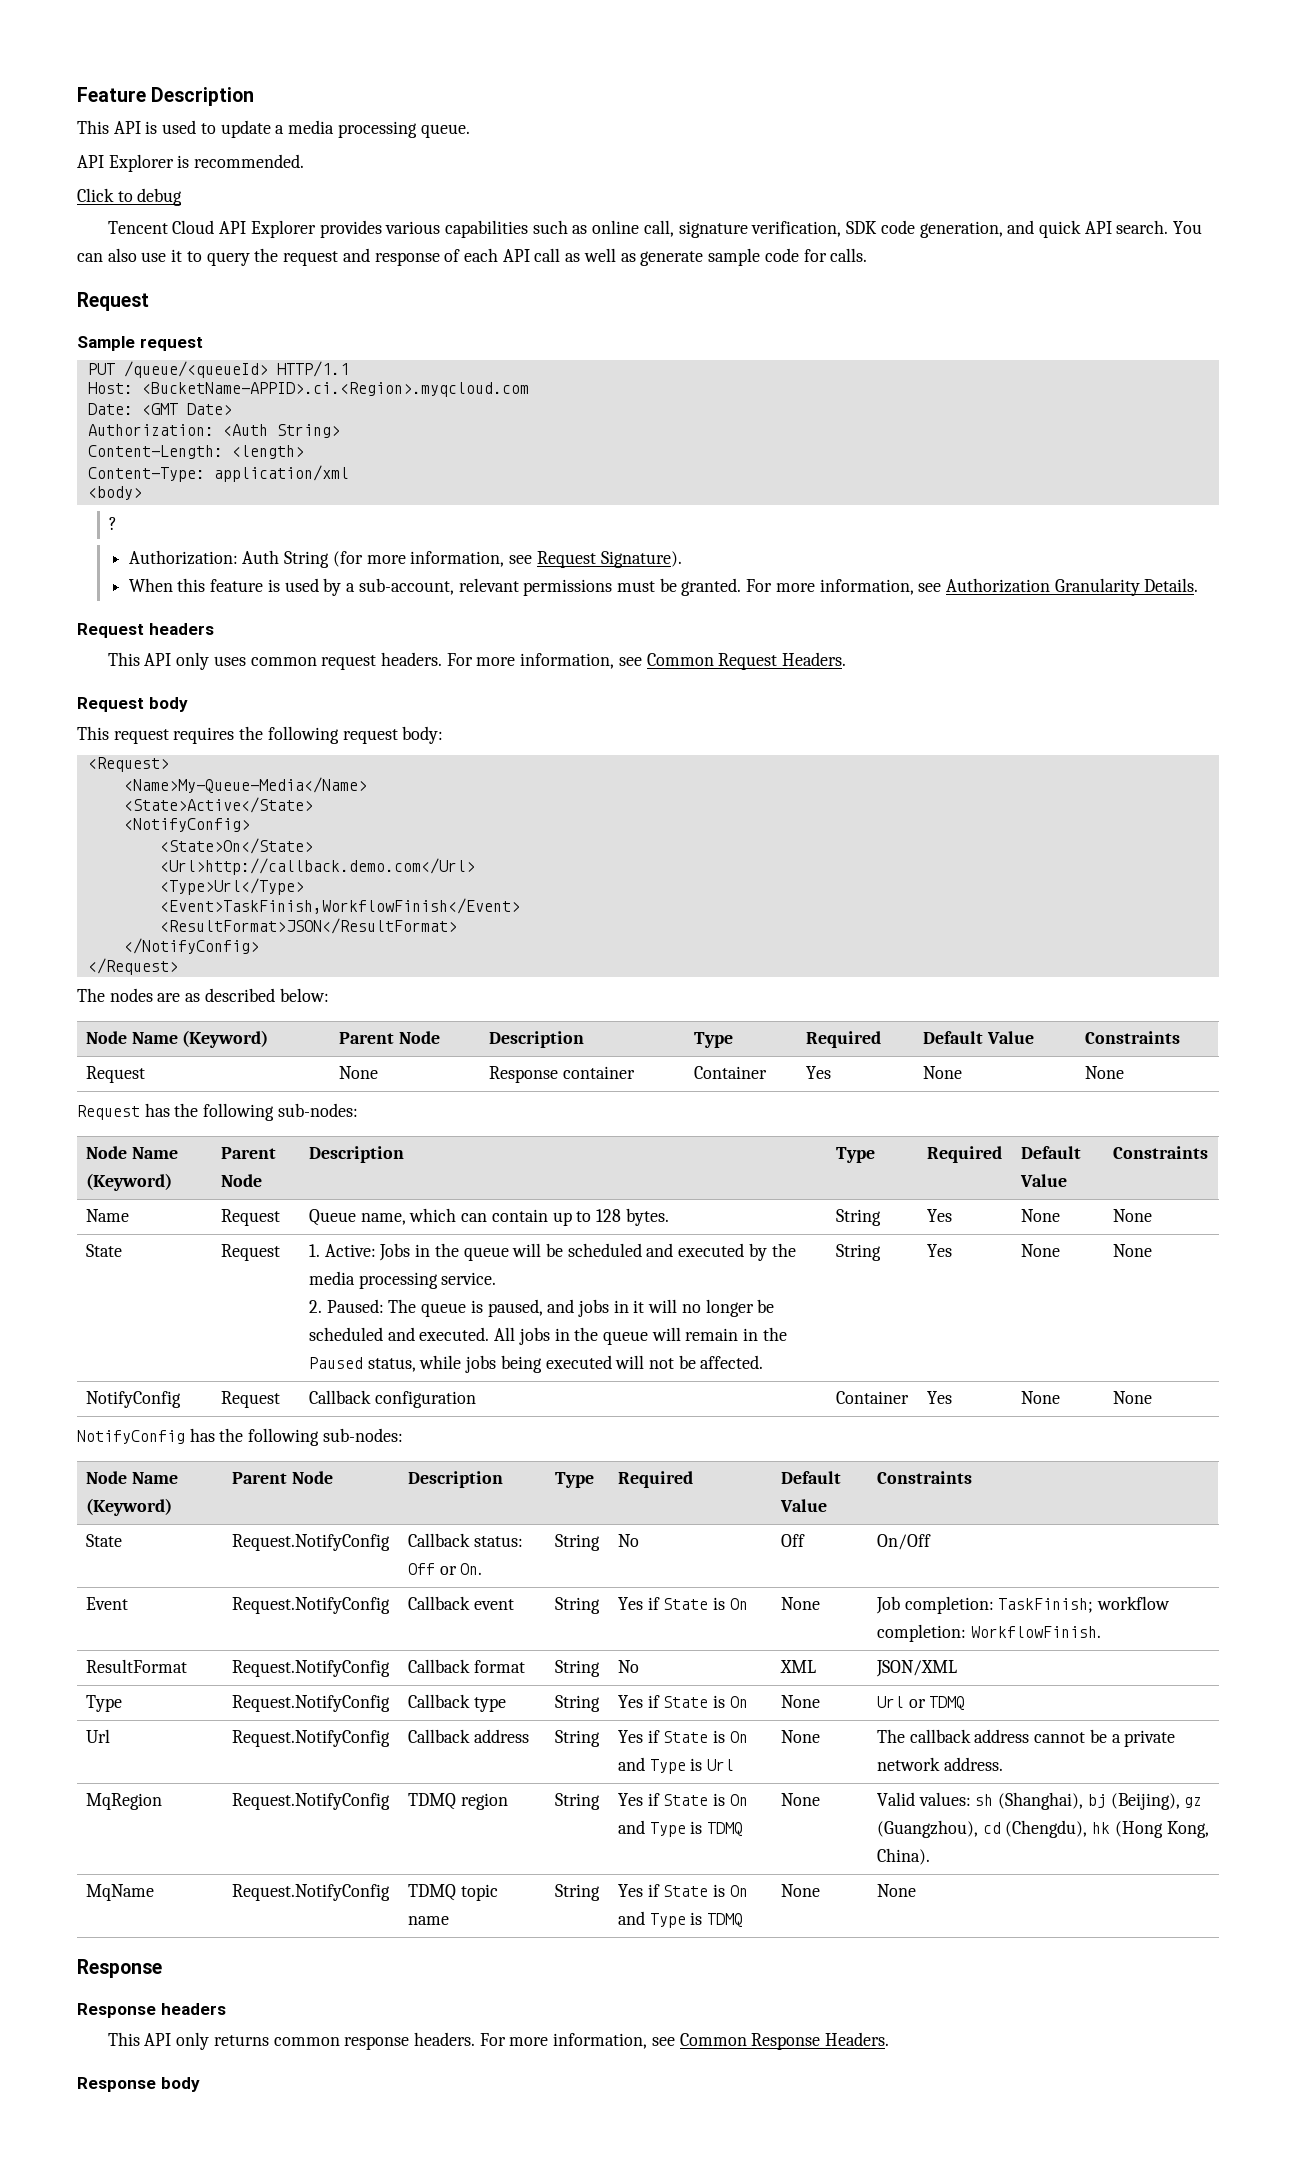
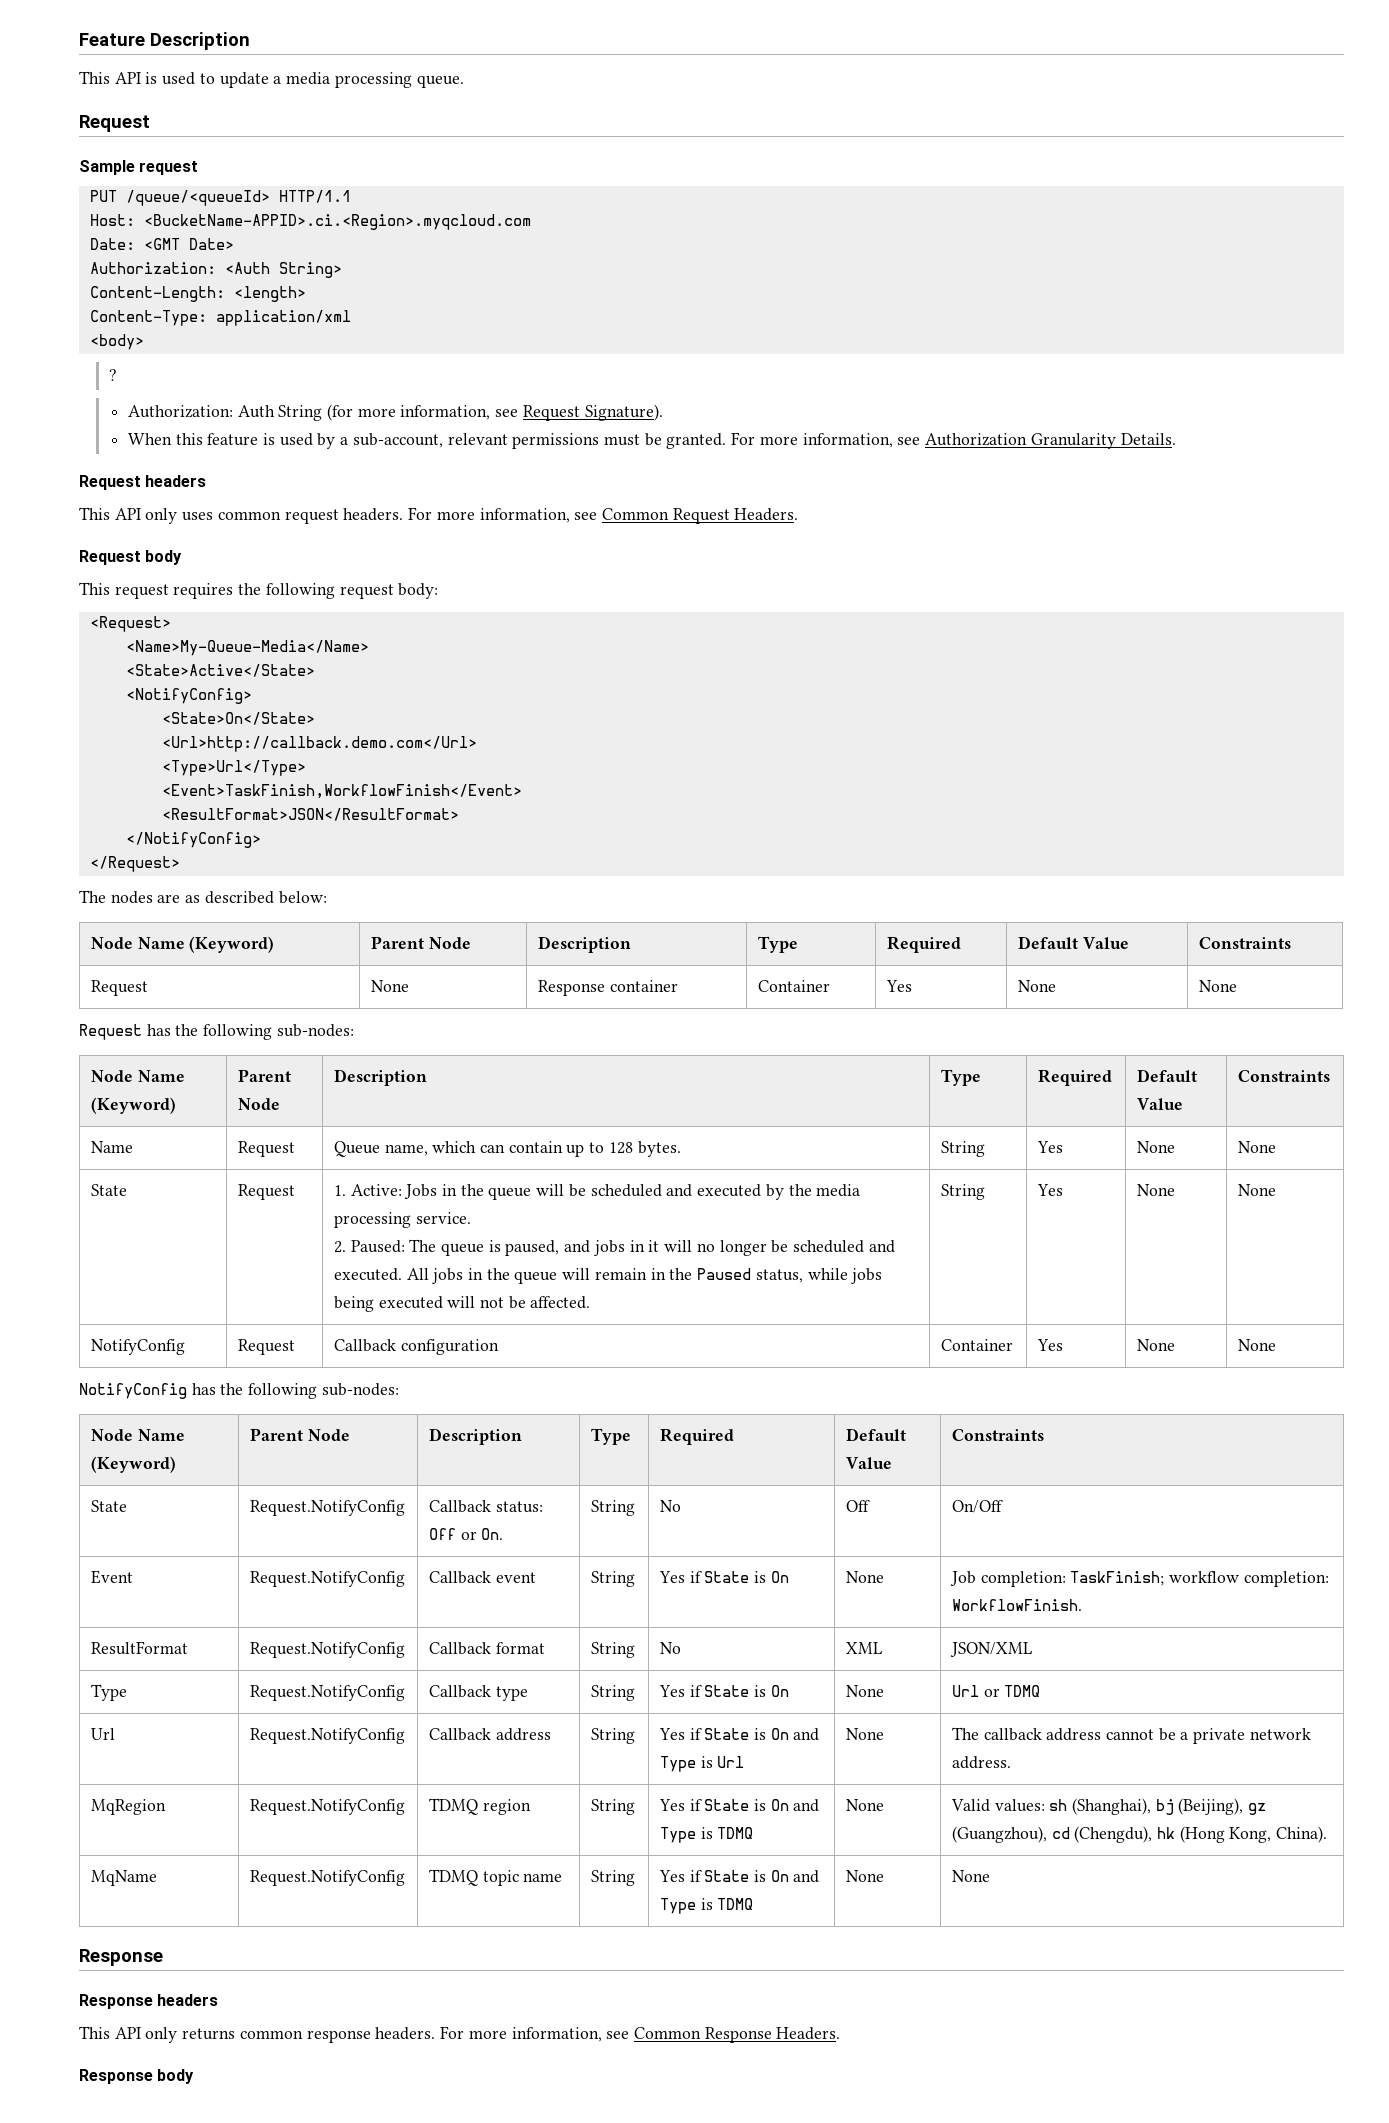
[77,154,305,172] [77,188,183,206] [107,220,1203,238] [77,248,868,266] // API Explorer is recommended. // Click to debug // Tencent Cloud API Explorer provides various capabilities such as online call, signature verification, SDK code generation, and quick API search. You can also use it to query the request and response of each API call as well as generate sample code for calls. -> (464, 81) none

